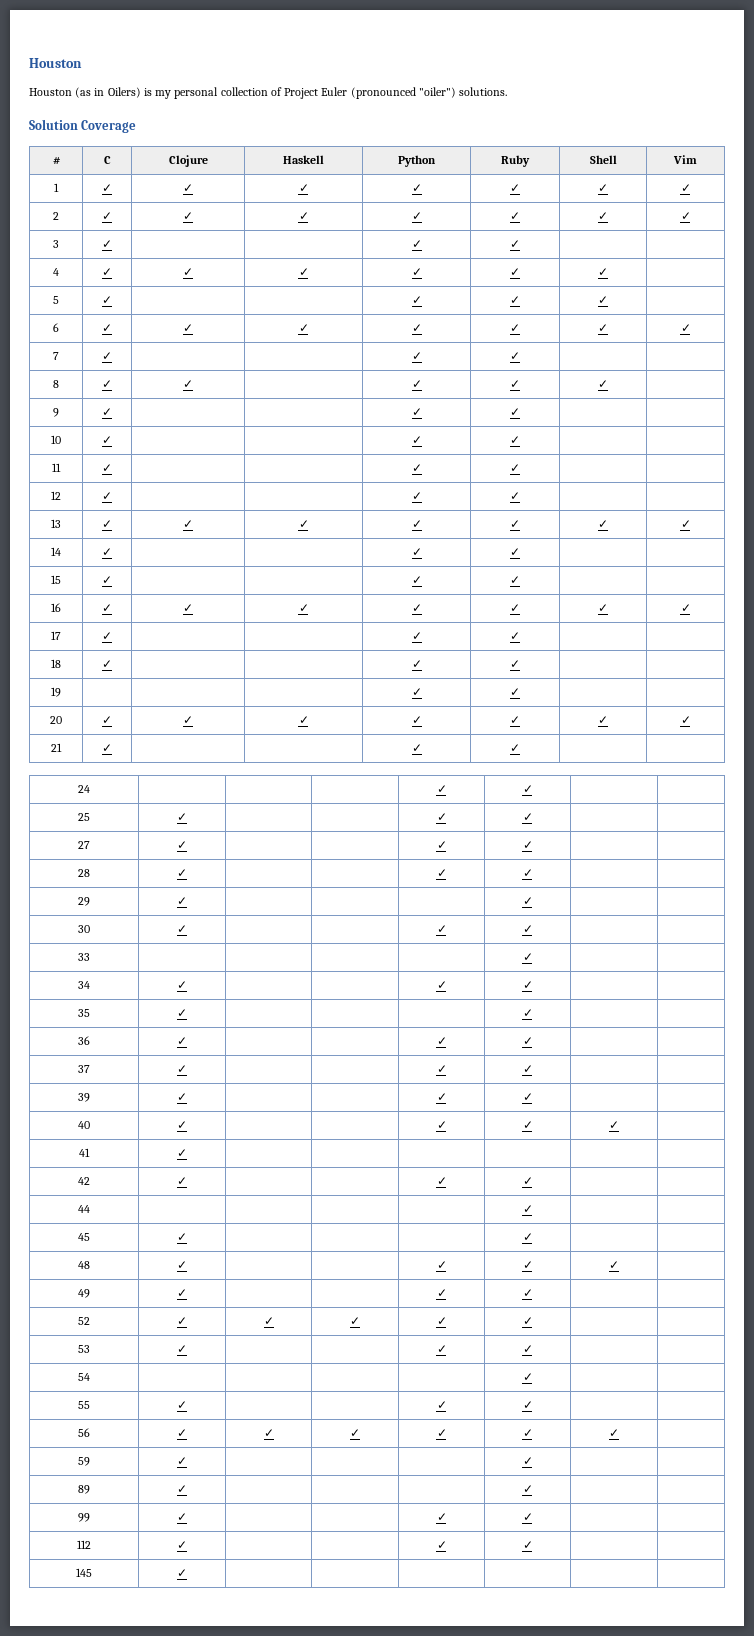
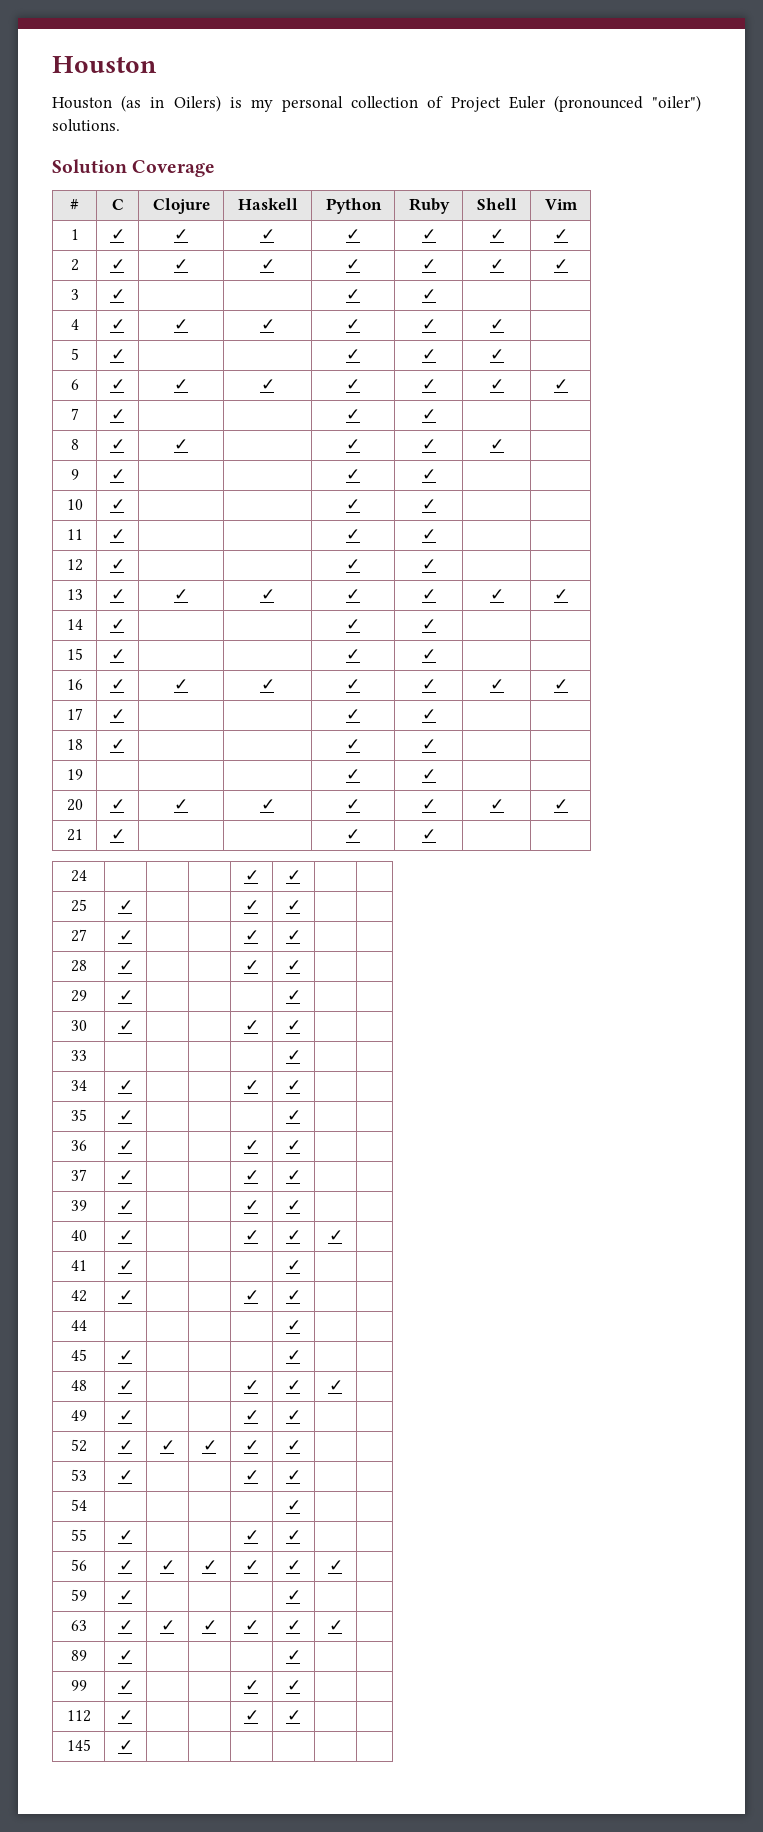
(187, 1153) none -> [286,1260,301,1271] ✓
(533, 1461) none -> [70,1620,87,1631] [118,1620,133,1631] [160,1620,175,1631] [202,1620,217,1631] [244,1620,259,1631] [286,1620,301,1631] [328,1620,343,1631] // 63 | ✓ | ✓ | ✓ | ✓ | ✓ | ✓ |

